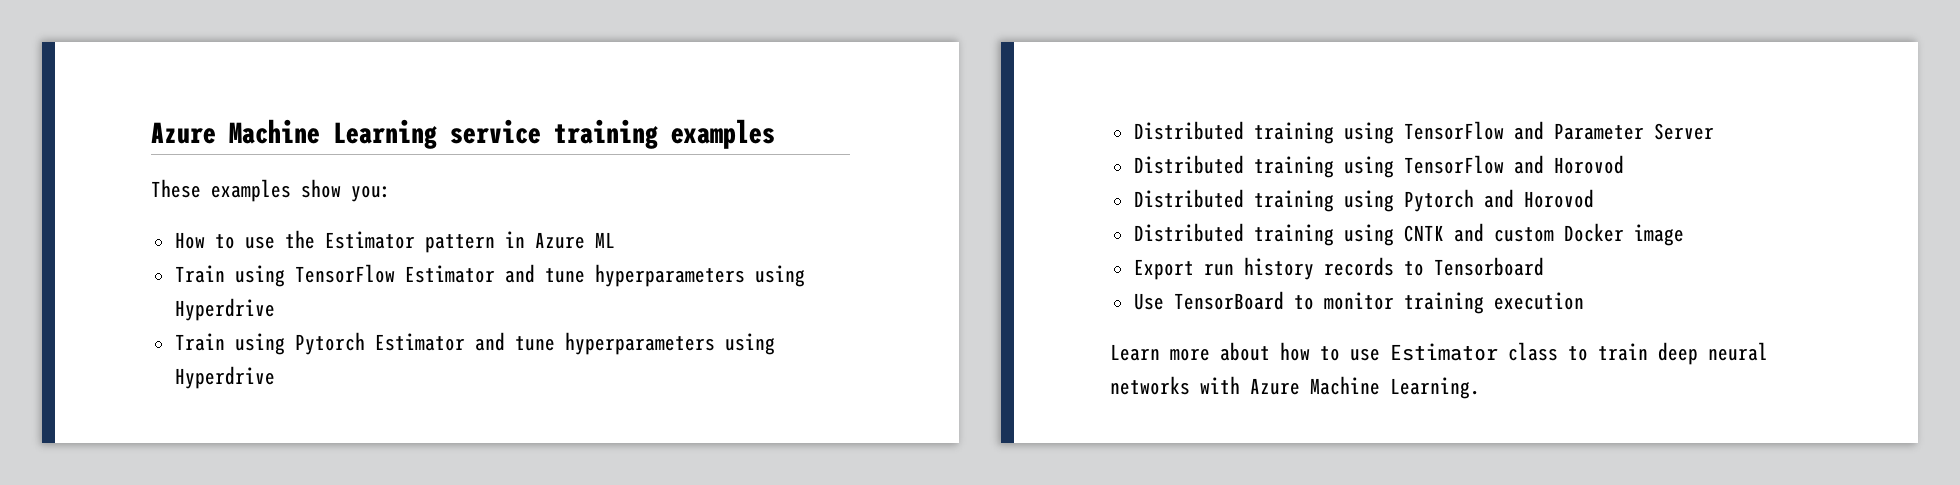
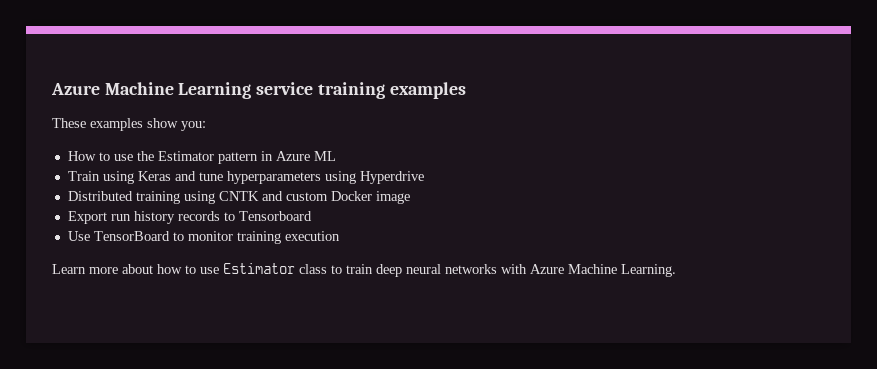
[294,264,805,287] [174,298,275,321] [174,332,775,355] [174,366,275,389] [1133,121,1714,144] [1133,155,1624,178] [1133,189,1594,212] TensorFlow Estimator and tune hyperparameters using Hyperdrive // Train using Pytorch Estimator and tune hyperparameters using Hyperdrive // Distributed training using TensorFlow and Parameter Server // Distributed training using TensorFlow and Horovod // Distributed training using Pytorch and Horovod -> [137,171,424,184] Keras and tune hyperparameters using Hyperdrive

